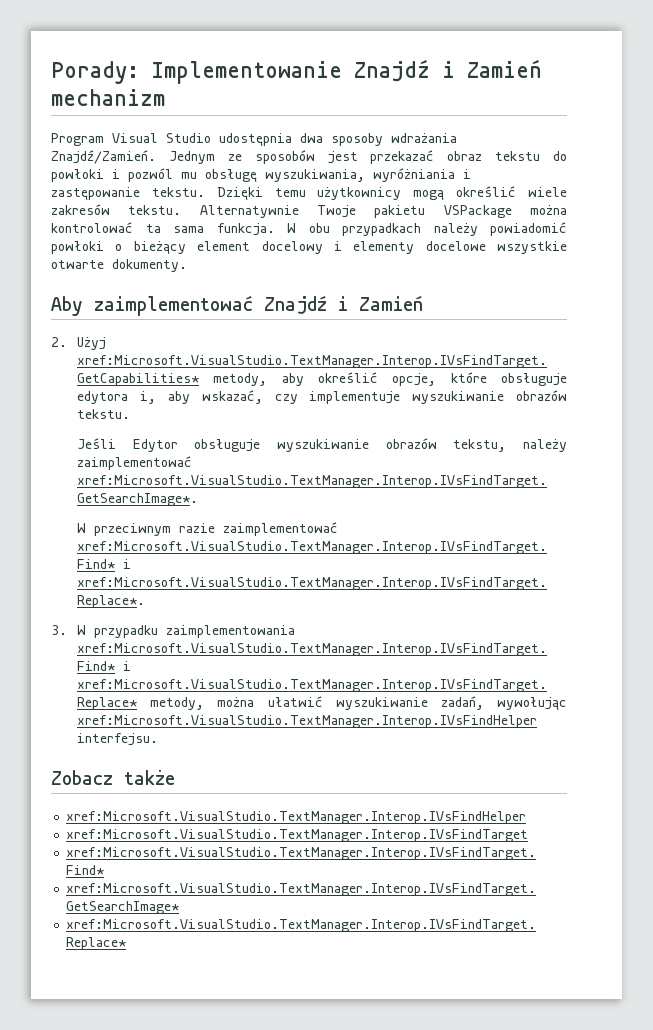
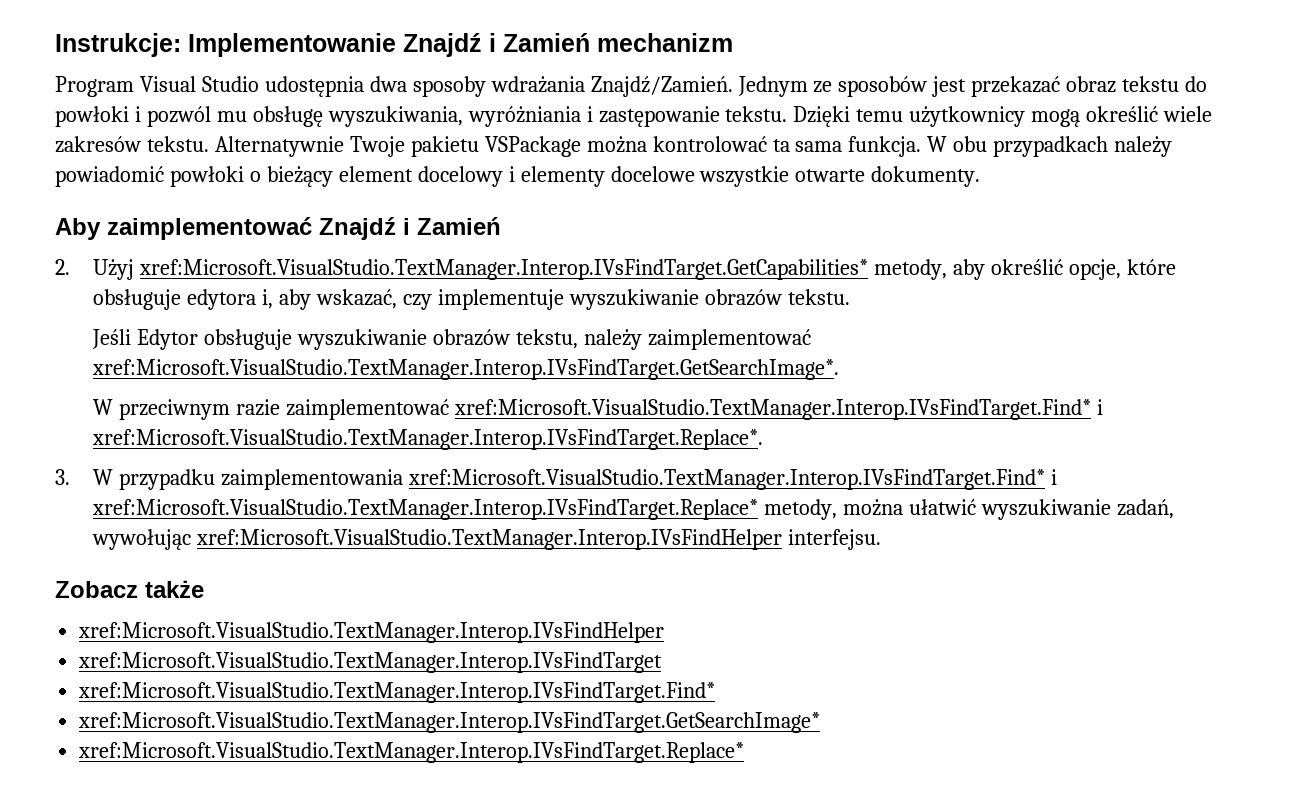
[51,61,139,84] Porady: -> [55,33,181,57] Instrukcje:

